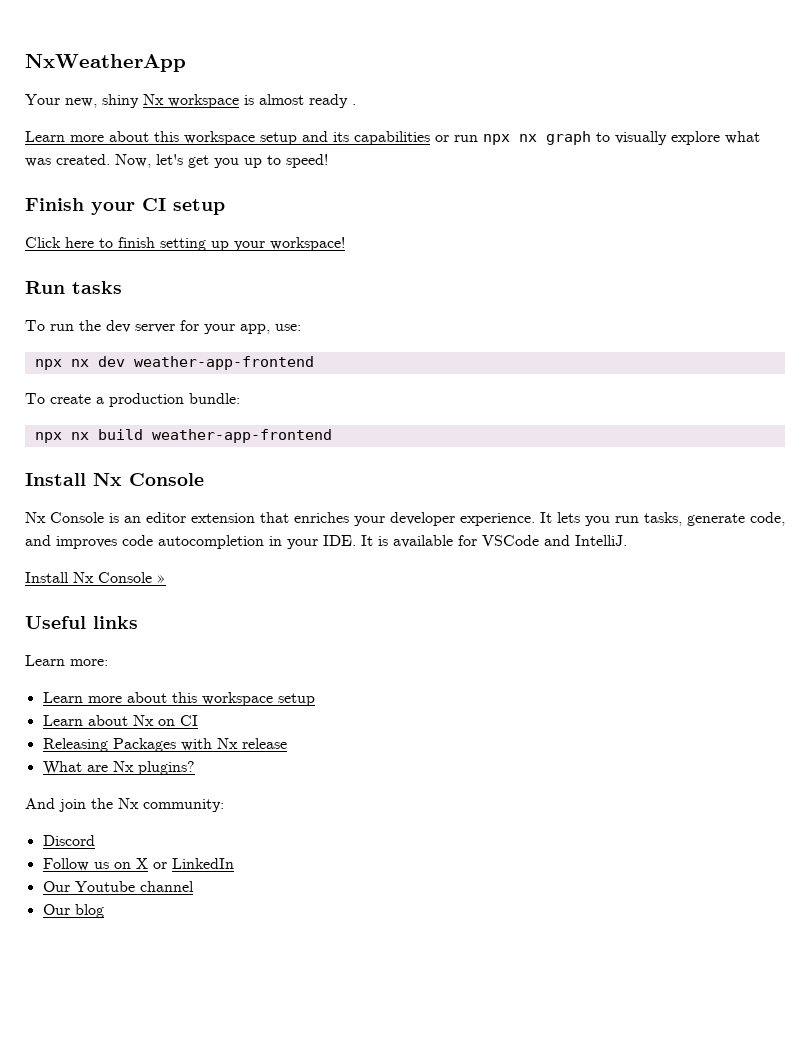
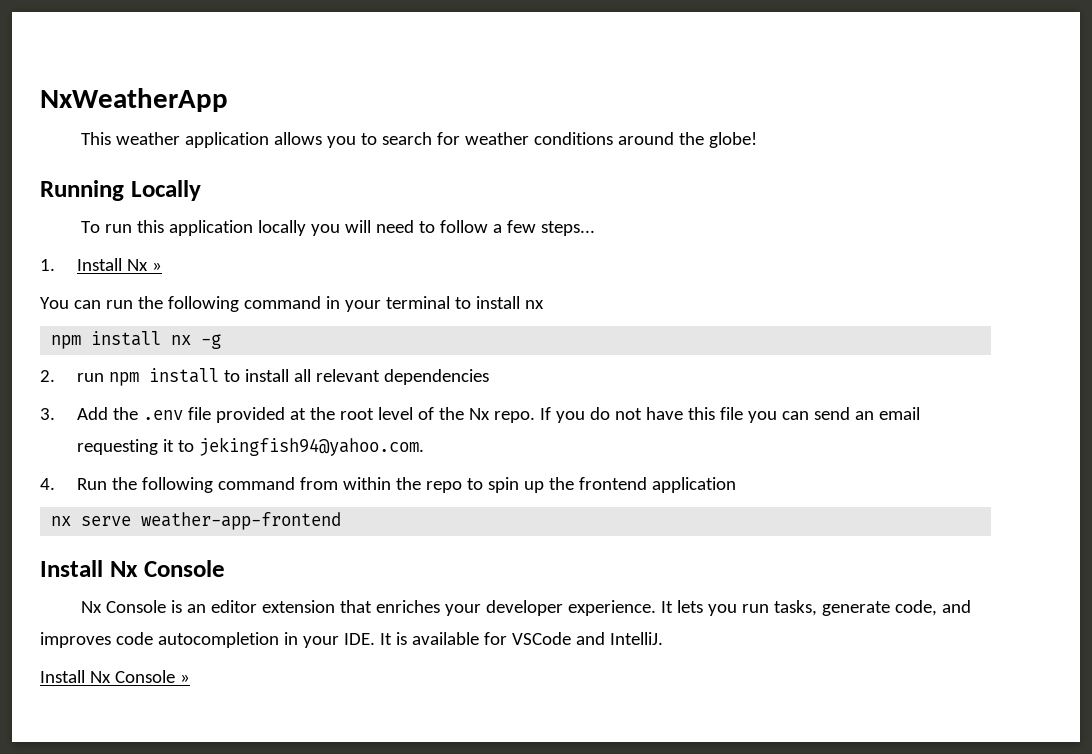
[25,94,356,108] [25,131,760,145] [25,154,328,168] [25,198,225,215] [25,237,345,251] [25,281,122,294] [25,320,301,334] [34,356,314,370] [25,393,240,407] [34,429,143,443] Your new, shiny Nx workspace is almost ready . // Learn more about this workspace setup and its capabilities or run npx nx graph to visually explore what was created. Now, let's get you up to speed! // Finish your CI setup // Click here to finish setting up your workspace! // Run tasks // To run the dev server for your app, use: // npx nx dev weather-app-frontend // To create a production bundle: // npx nx build -> [80,132,757,148] [40,180,201,201] [80,220,595,236] [40,258,162,271] [40,296,544,312] [51,331,222,349] [40,368,489,386] [40,407,920,423] [76,437,424,456] [40,477,736,493] [51,516,132,526] This weather application allows you to search for weather conditions around the globe! // Running Locally // To run this application locally you will need to follow a few steps... // 1. Install Nx » // You can run the following command in your terminal to install nx // npm install nx -g // 2. run npm install to install all relevant dependencies // 3. Add the .env file provided at the root level of the Nx repo. If you do not have this file you can send an email requesting it to jekingfish94@yahoo.com. // 4. Run the following command from within the repo to spin up the frontend application // nx serve
[25,616,138,629] [25,655,108,666] [42,692,315,706] [42,715,198,726] [42,738,287,752] [42,761,195,775] [25,798,224,812] [42,835,95,846] [42,858,234,871] [42,881,194,892] [42,904,104,918] // Useful links // Learn more: // Learn more about this workspace setup // Learn about Nx on CI // Releasing Packages with Nx release // What are Nx plugins? // And join the Nx community: // Discord // Follow us on X or LinkedIn // Our Youtube channel // Our blog -> (190, 678) none

